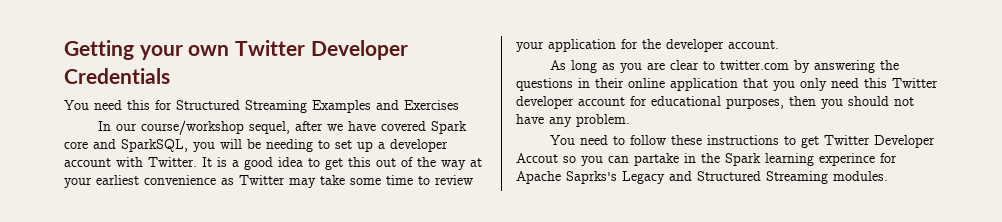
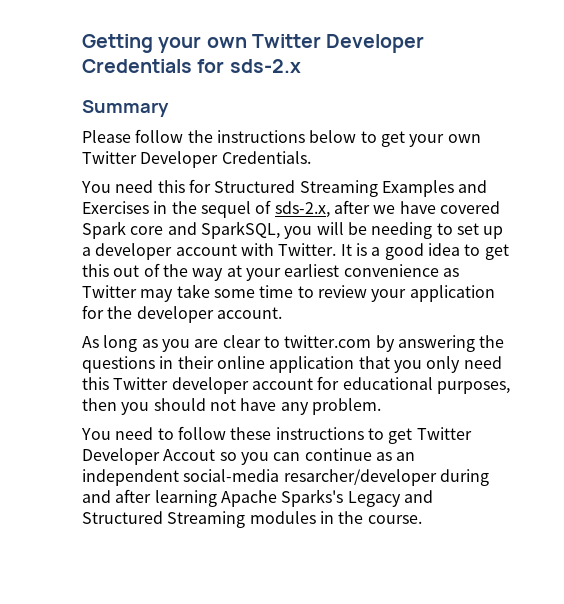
(170, 76) none -> [197,59,301,73] [82,100,169,117] [82,129,481,147] [82,151,311,168] for sds-2.x // Summary // Please follow the instructions below to get your own Twitter Developer Credentials.
[97,120,290,135] // In our course/workshop sequel, -> [153,200,330,218] in the sequel of sds-2.x,
[634,153,897,166] [516,171,888,184] partake in the Spark learning experince for Apache Saprks's Legacy and Structured Streaming modules. -> [304,448,416,461] [82,469,489,486] [82,489,433,507] [82,511,422,528] continue as an independent social-media resarcher/developer during and after learning Apache Sparks's Legacy and Structured Streaming modules in the course.

